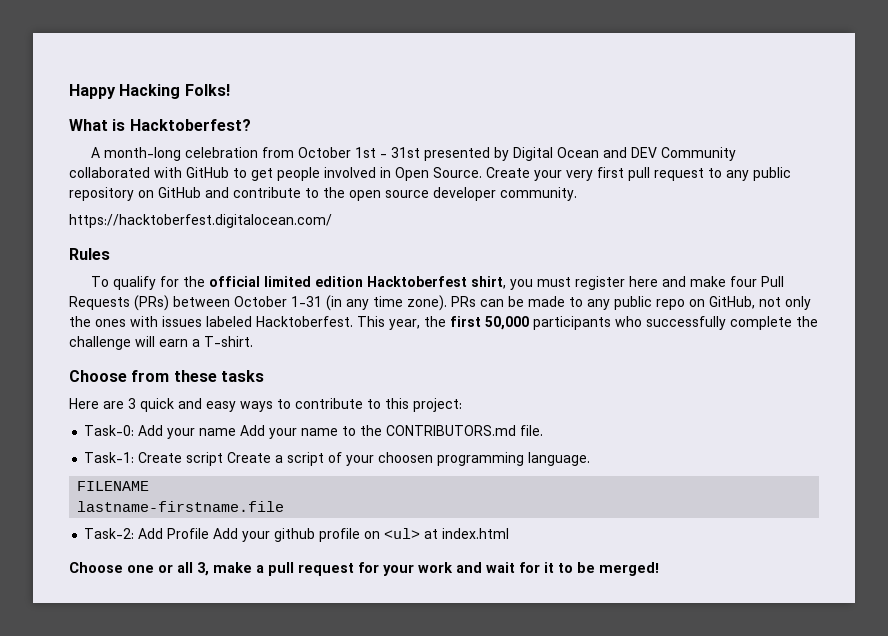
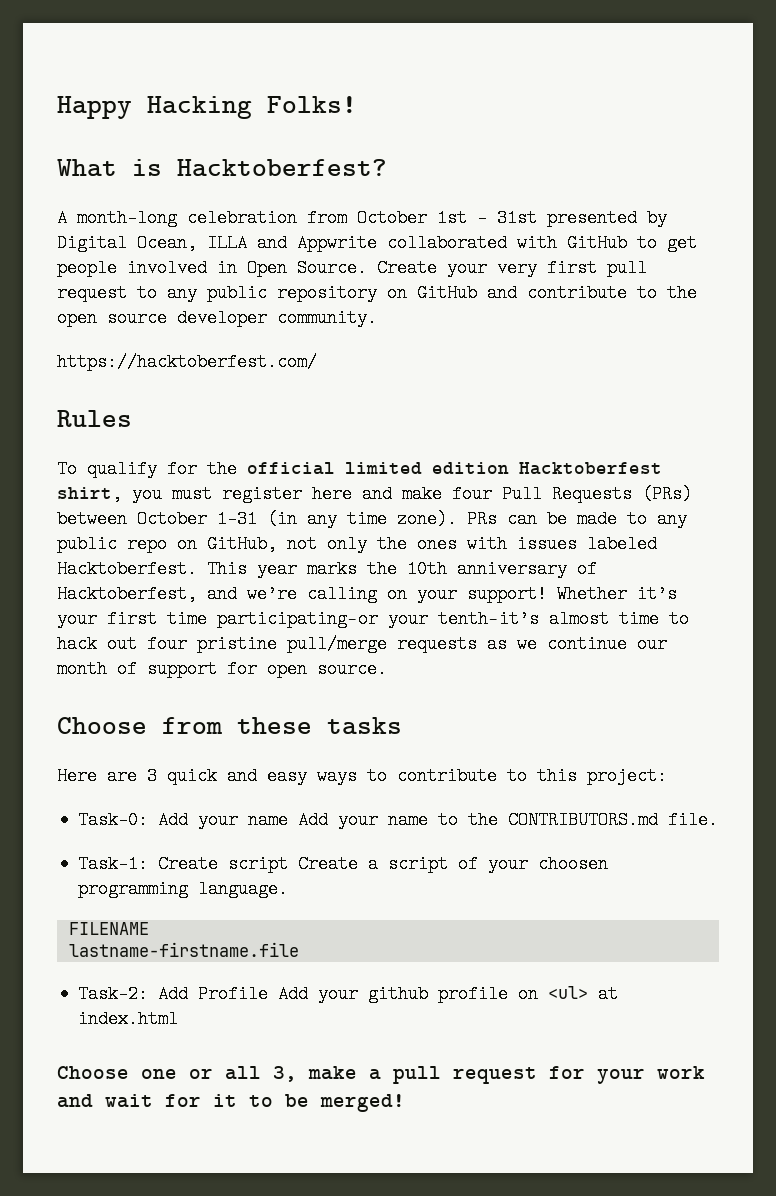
[556,147,736,161] Ocean and DEV Community -> [137,234,377,252] Ocean, ILLA and Appwrite
[69,214,332,228] https://hacktoberfest.digitalocean.com/ -> [57,353,317,371] https://hacktoberfest.com/
[389,316,818,330] [69,336,253,350] year, the first 50,000 participants who successfully complete the challenge will earn a T-shirt. -> [257,560,597,578] [57,585,677,603] [57,610,689,628] [57,635,667,653] [57,660,387,678] year marks the 10th anniversary of Hacktoberfest, and we’re calling on your support! Whether it’s your first time participating—or your tenth—it’s almost time to hack out four pristine pull/merge requests as we continue our month of support for open source.

